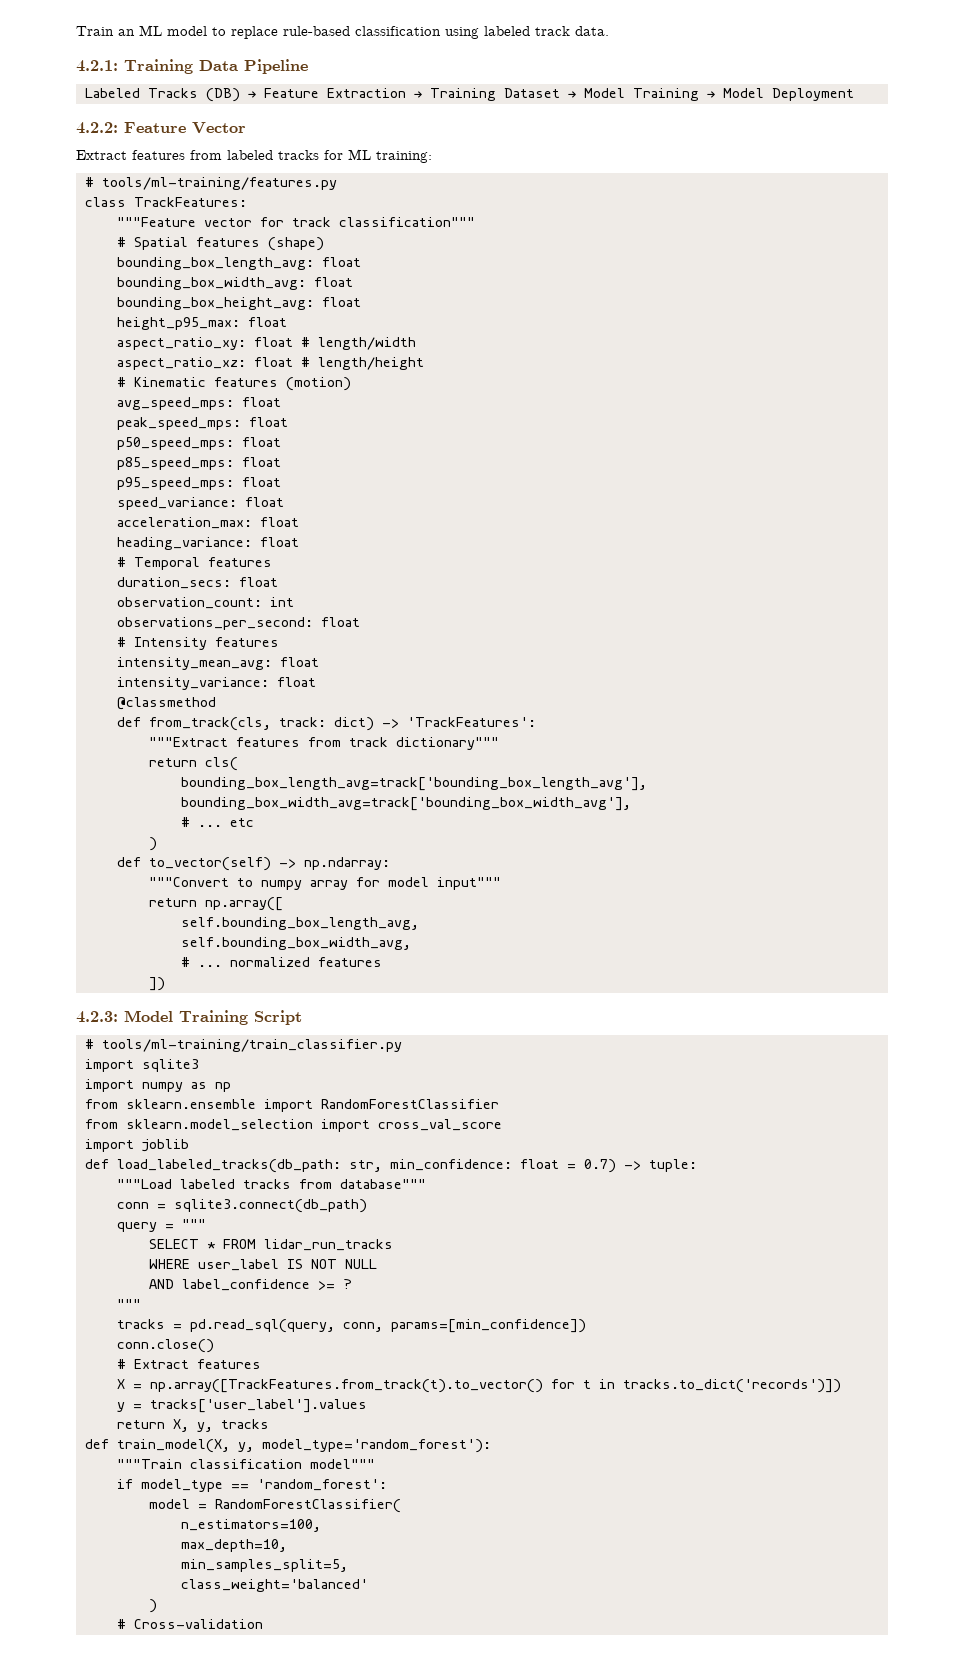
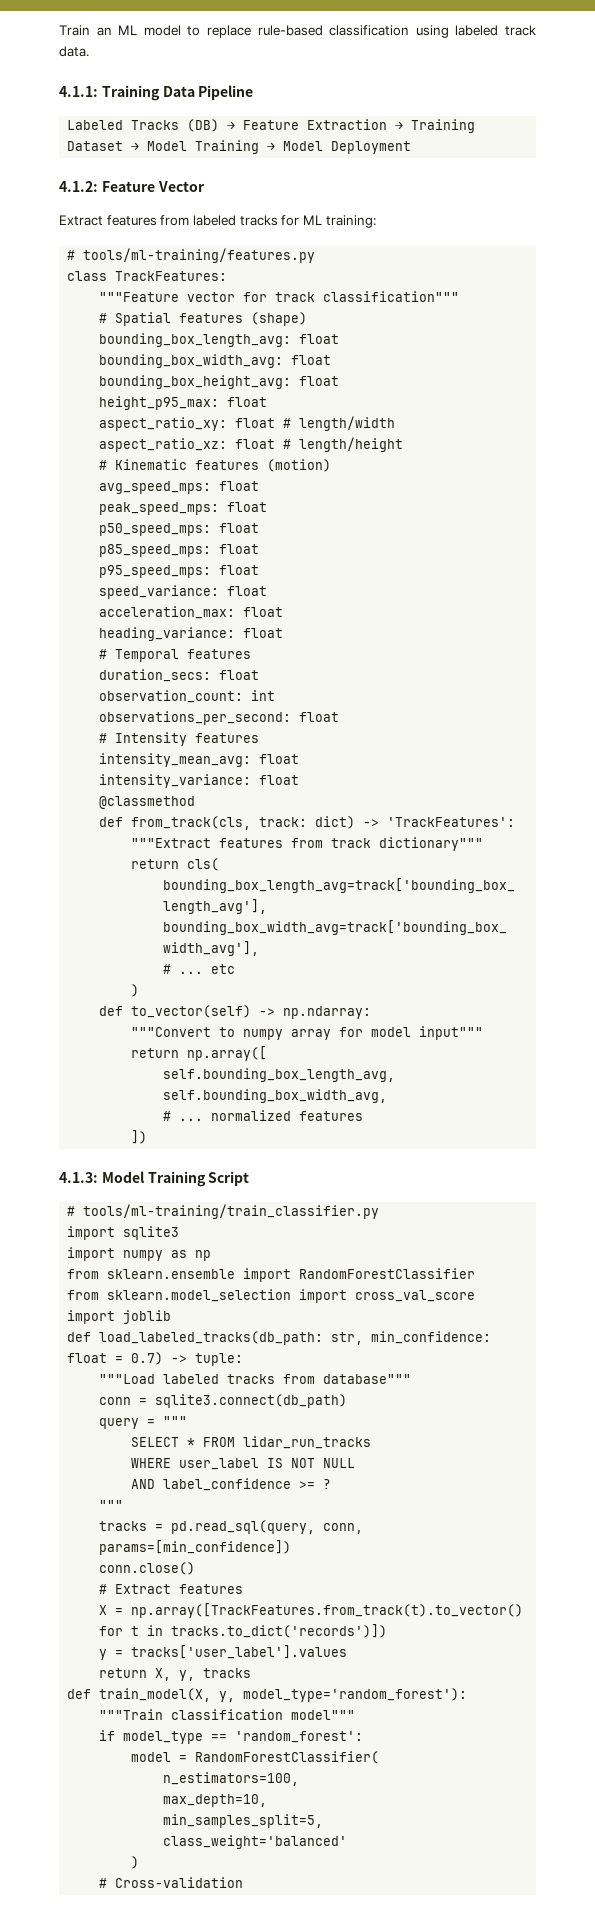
[76,60,118,72] 4.2.1: -> [59,86,98,97] 4.1.1:
[76,122,118,134] 4.2.2: -> [59,181,98,192] 4.1.2:
[76,1011,118,1023] 4.2.3: -> [59,1172,98,1183] 4.1.3:

